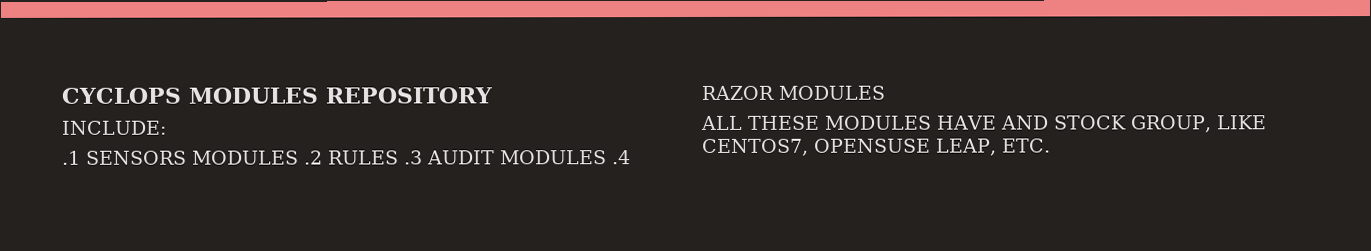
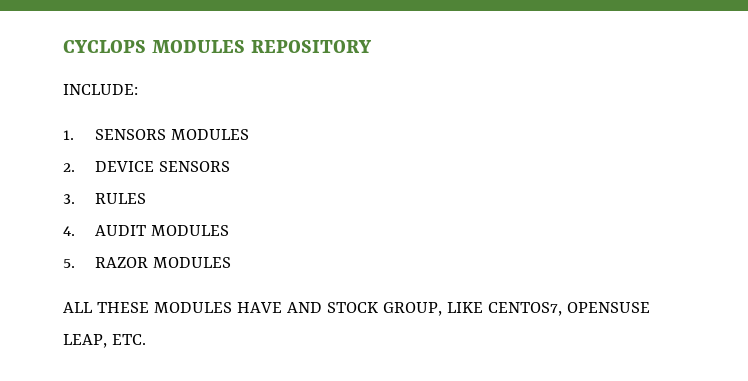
[62,150,81,165] .1 -> [63,130,74,140] 1.
[304,150,323,165] .2 -> [63,161,231,172] [63,194,75,204] // 2. DEVICE SENSORS // 3.
[404,150,423,165] .3 -> [63,226,75,236] // 4.
[612,150,631,165] .4 -> [63,259,75,268] // 5.

